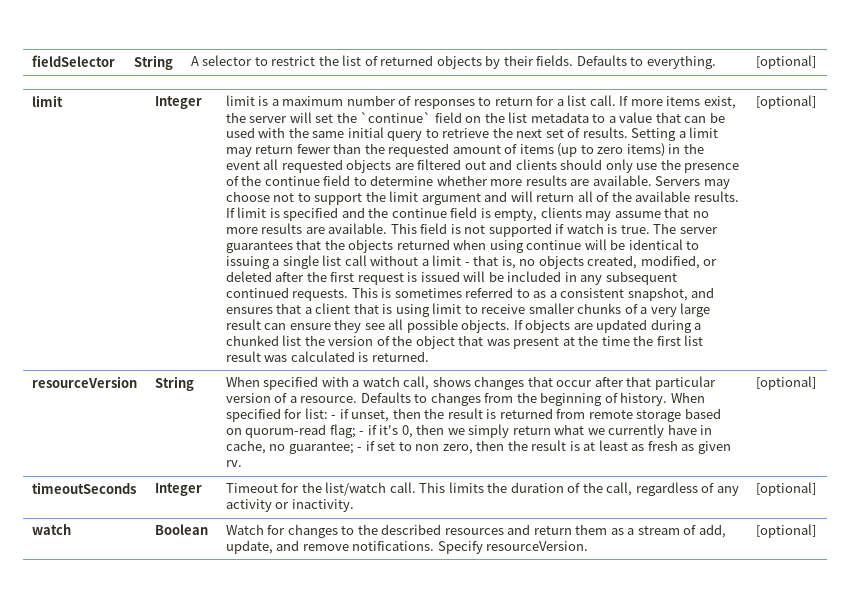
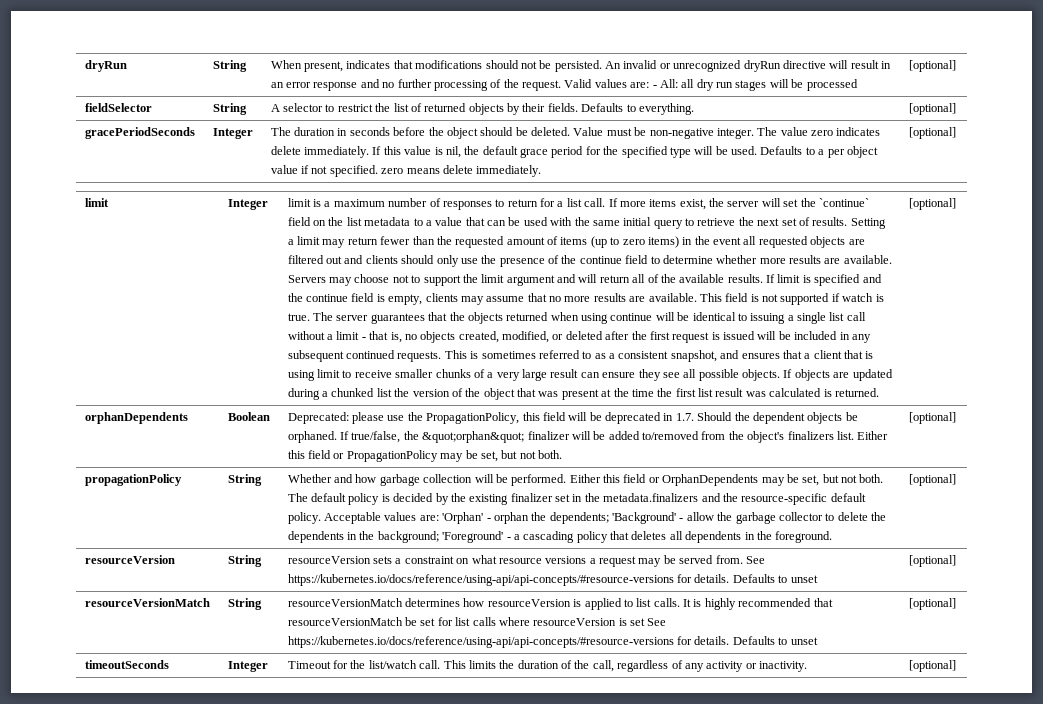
(31, 61) none -> [84,60,127,72] [212,60,247,72] [270,60,892,72] [270,79,858,91] [908,60,956,72] dryRun | String | When present, indicates that modifications should not be persisted. An invalid or unrecognized dryRun directive will result in an error response and no further processing of the request. Valid values are: - All: all dry run stages will be processed | [optional] //
(816, 62) none -> [84,127,195,139] [212,128,253,139] [270,127,881,139] [270,146,878,158] [270,165,542,177] [908,127,956,139] // gracePeriodSeconds | Integer | The duration in seconds before the object should be deleted. Value must be non-negative integer. The value zero indicates delete immediately. If this value is nil, the default grace period for the specified type will be used. Defaults to a per object value if not specified. zero means delete immediately. | [optional]
[31,376,137,388] [154,376,194,391] [225,376,716,390] [225,392,705,406] [225,408,721,422] [225,424,713,438] [225,440,731,454] [225,460,242,467] resourceVersion | String | When specified with a watch call, shows changes that occur after that particular version of a resource. Defaults to changes from the beginning of history. When specified for list: - if unset, then the result is returned from remote storage based on quorum-read flag; - if it's 0, then we simply return what we currently have in cache, no guarantee; - if set to non zero, then the result is at least as fresh as given rv. -> [84,412,188,424] [227,412,270,421] [287,412,858,424] [287,431,889,443] [287,450,563,462] [908,412,956,424] [84,474,182,486] [227,474,262,486] [287,474,884,486] [287,493,866,505] [287,512,887,524] [287,531,833,543] [908,474,956,486] [84,555,175,564] [227,555,262,567] [287,555,765,567] [287,574,818,586] [908,555,956,567] [84,598,210,607] [227,598,262,610] [287,598,833,610] [287,617,667,626] [287,636,818,648] orphanDependents | Boolean | Deprecated: please use the PropagationPolicy, this field will be deprecated in 1.7. Should the dependent objects be orphaned. If true/false, the &quot;orphan&quot; finalizer will be added to/removed from the object's finalizers list. Either this field or PropagationPolicy may be set, but not both. | [optional] // propagationPolicy | String | Whether and how garbage collection will be performed. Either this field or OrphanDependents may be set, but not both. The default policy is decided by the existing finalizer set in the metadata.finalizers and the resource-specific default policy. Acceptable values are: 'Orphan' - orphan the dependents; 'Background' - allow the garbage collector to delete the dependents in the background; 'Foreground' - a cascading policy that deletes all dependents in the foreground. | [optional] // resourceVersion | String | resourceVersion sets a constraint on what resource versions a request may be served from. See https://kubernetes.io/docs/reference/using-api/api-concepts/#resource-versions for details. Defaults to unset | [optional] // resourceVersionMatch | String | resourceVersionMatch determines how resourceVersion is applied to list calls. It is highly recommended that resourceVersionMatch be set for list calls where resourceVersion is set See https://kubernetes.io/docs/reference/using-api/api-concepts/#resource-versions for details. Defaults to unset
[31,524,71,535] [154,524,208,535] [225,524,726,538] [225,540,589,554] [755,524,816,538] // watch | Boolean | Watch for changes to the described resources and return them as a stream of add, update, and remove notifications. Specify resourceVersion. | [optional] -> (956, 666) none

